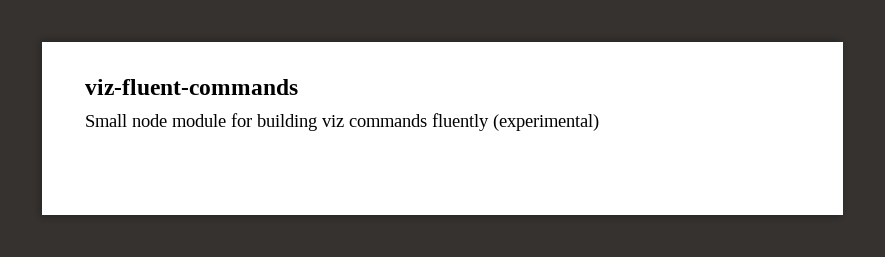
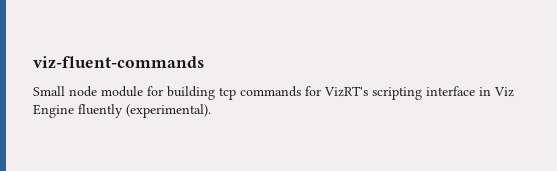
[322,113,599,131] viz commands fluently (experimental) -> [219,86,514,100] [33,104,211,118] tcp commands for VizRT's scripting interface in Viz Engine fluently (experimental).

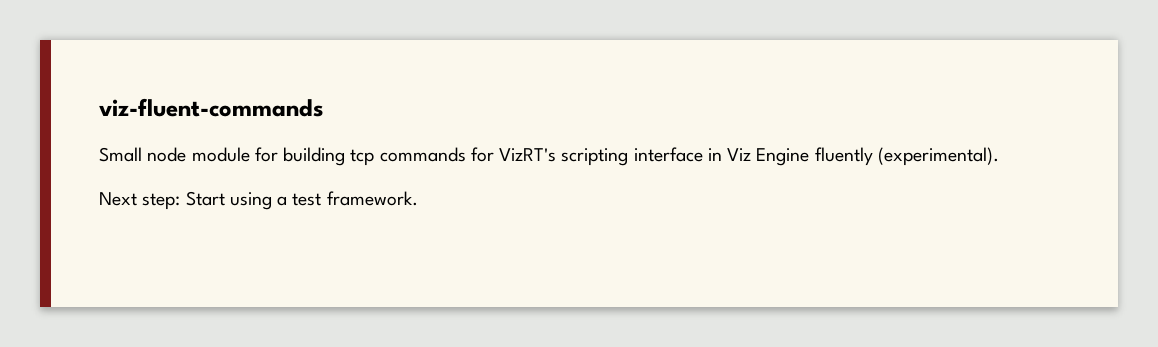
(211, 111) none -> [99,191,418,210] // Next step: Start using a test framework.

